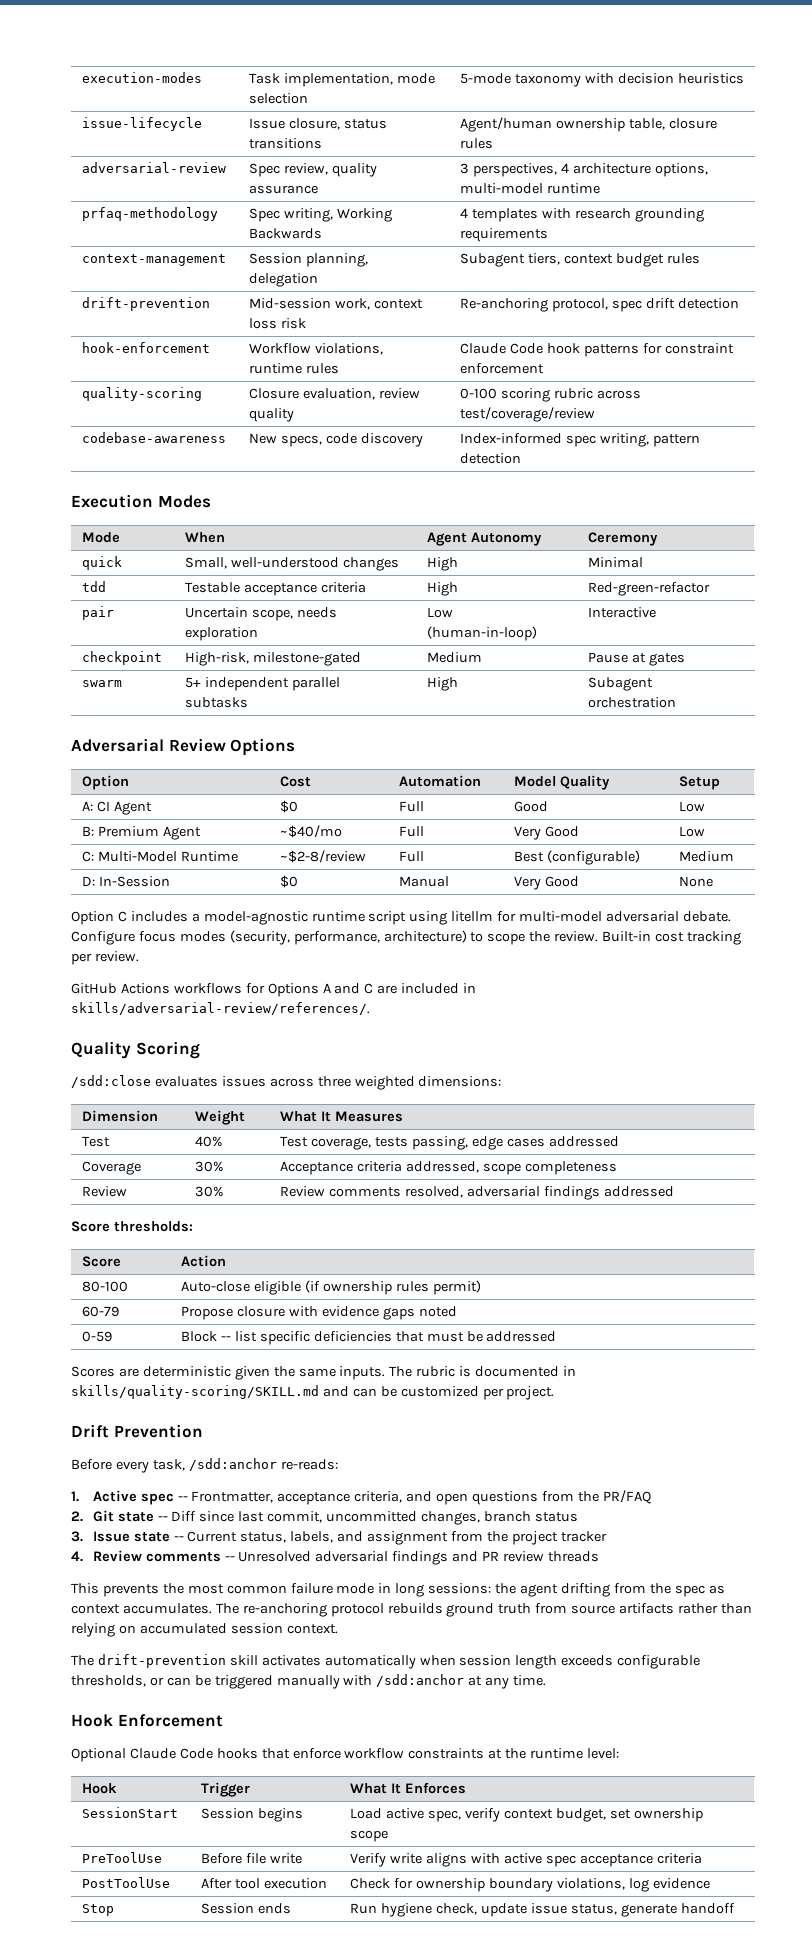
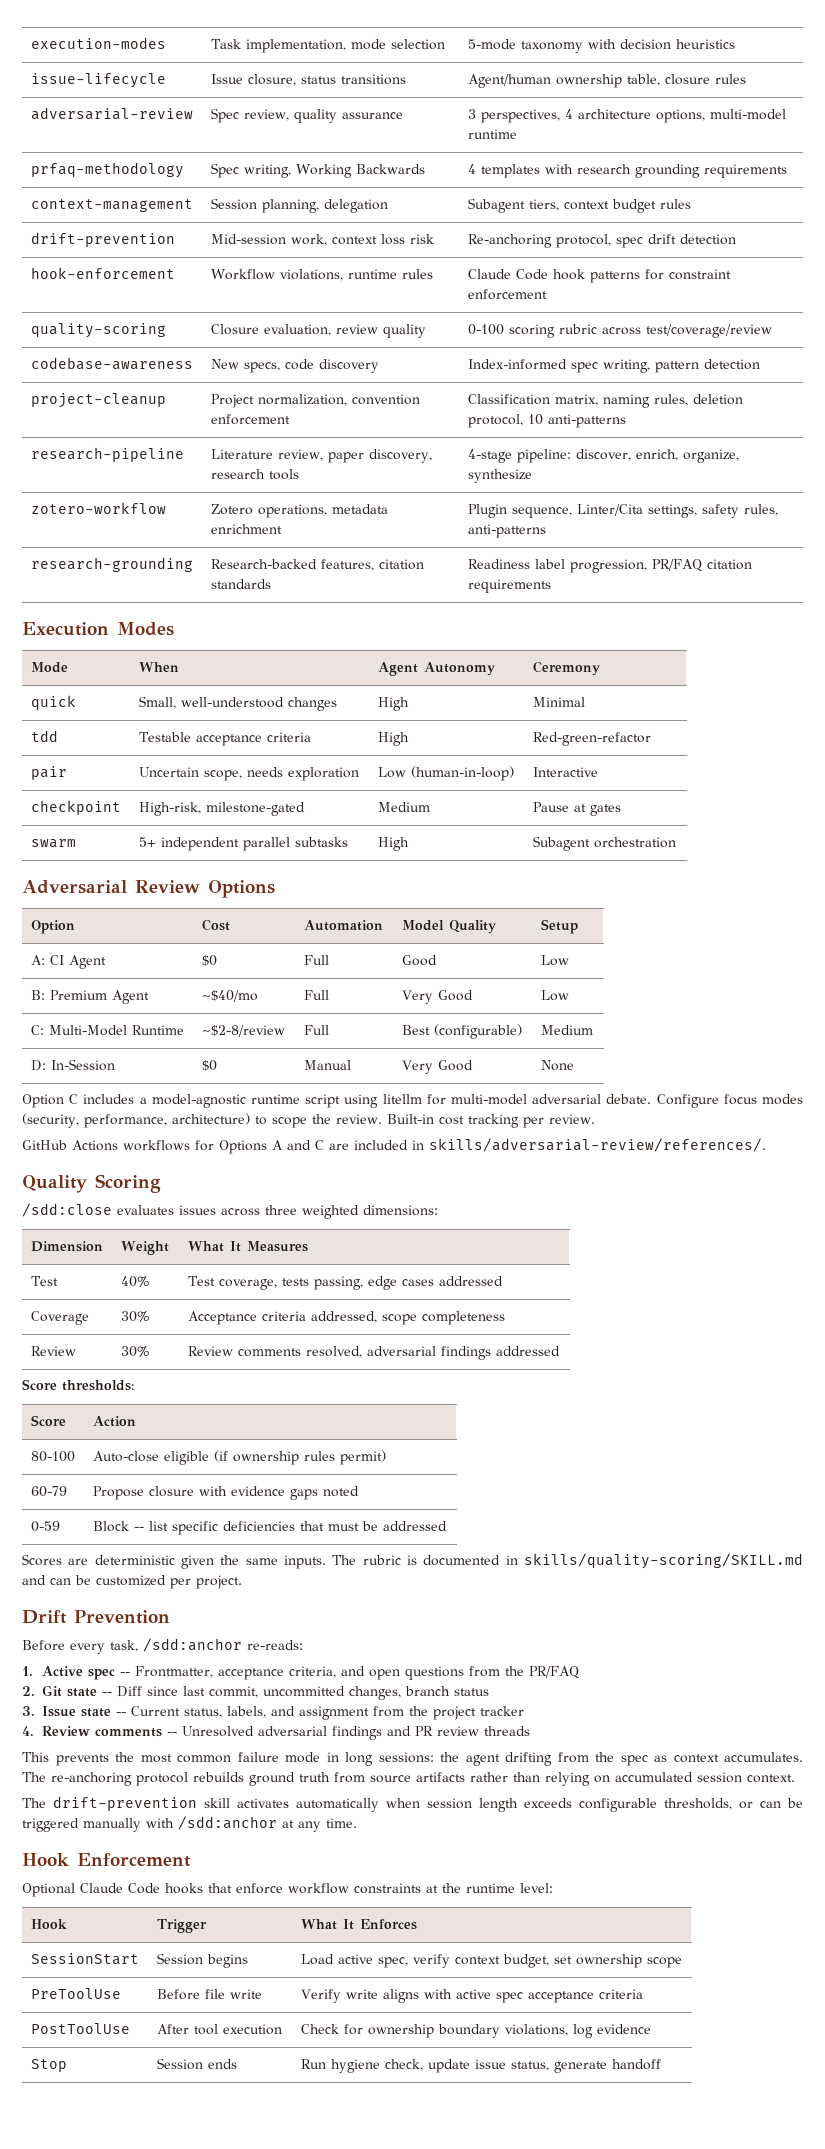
(522, 458) none -> [30,393,166,408] [210,394,420,408] [210,414,290,425] [467,394,743,408] [467,414,626,428] [30,447,184,462] [210,449,432,463] [210,469,299,480] [467,449,739,463] [467,469,532,483] [30,502,166,514] [210,504,388,518] [210,524,282,534] [467,504,778,518] [467,524,546,538] [30,557,193,572] [210,559,424,571] [210,579,271,589] [467,559,752,573] [467,579,551,593] // project-cleanup | Project normalization, convention enforcement | Classification matrix, naming rules, deletion protocol, 10 anti-patterns // research-pipeline | Literature review, paper discovery, research tools | 4-stage pipeline: discover, enrich, organize, synthesize // zotero-workflow | Zotero operations, metadata enrichment | Plugin sequence, Linter/Cita settings, safety rules, anti-patterns // research-grounding | Research-backed features, citation standards | Readiness label progression, PR/FAQ citation requirements

